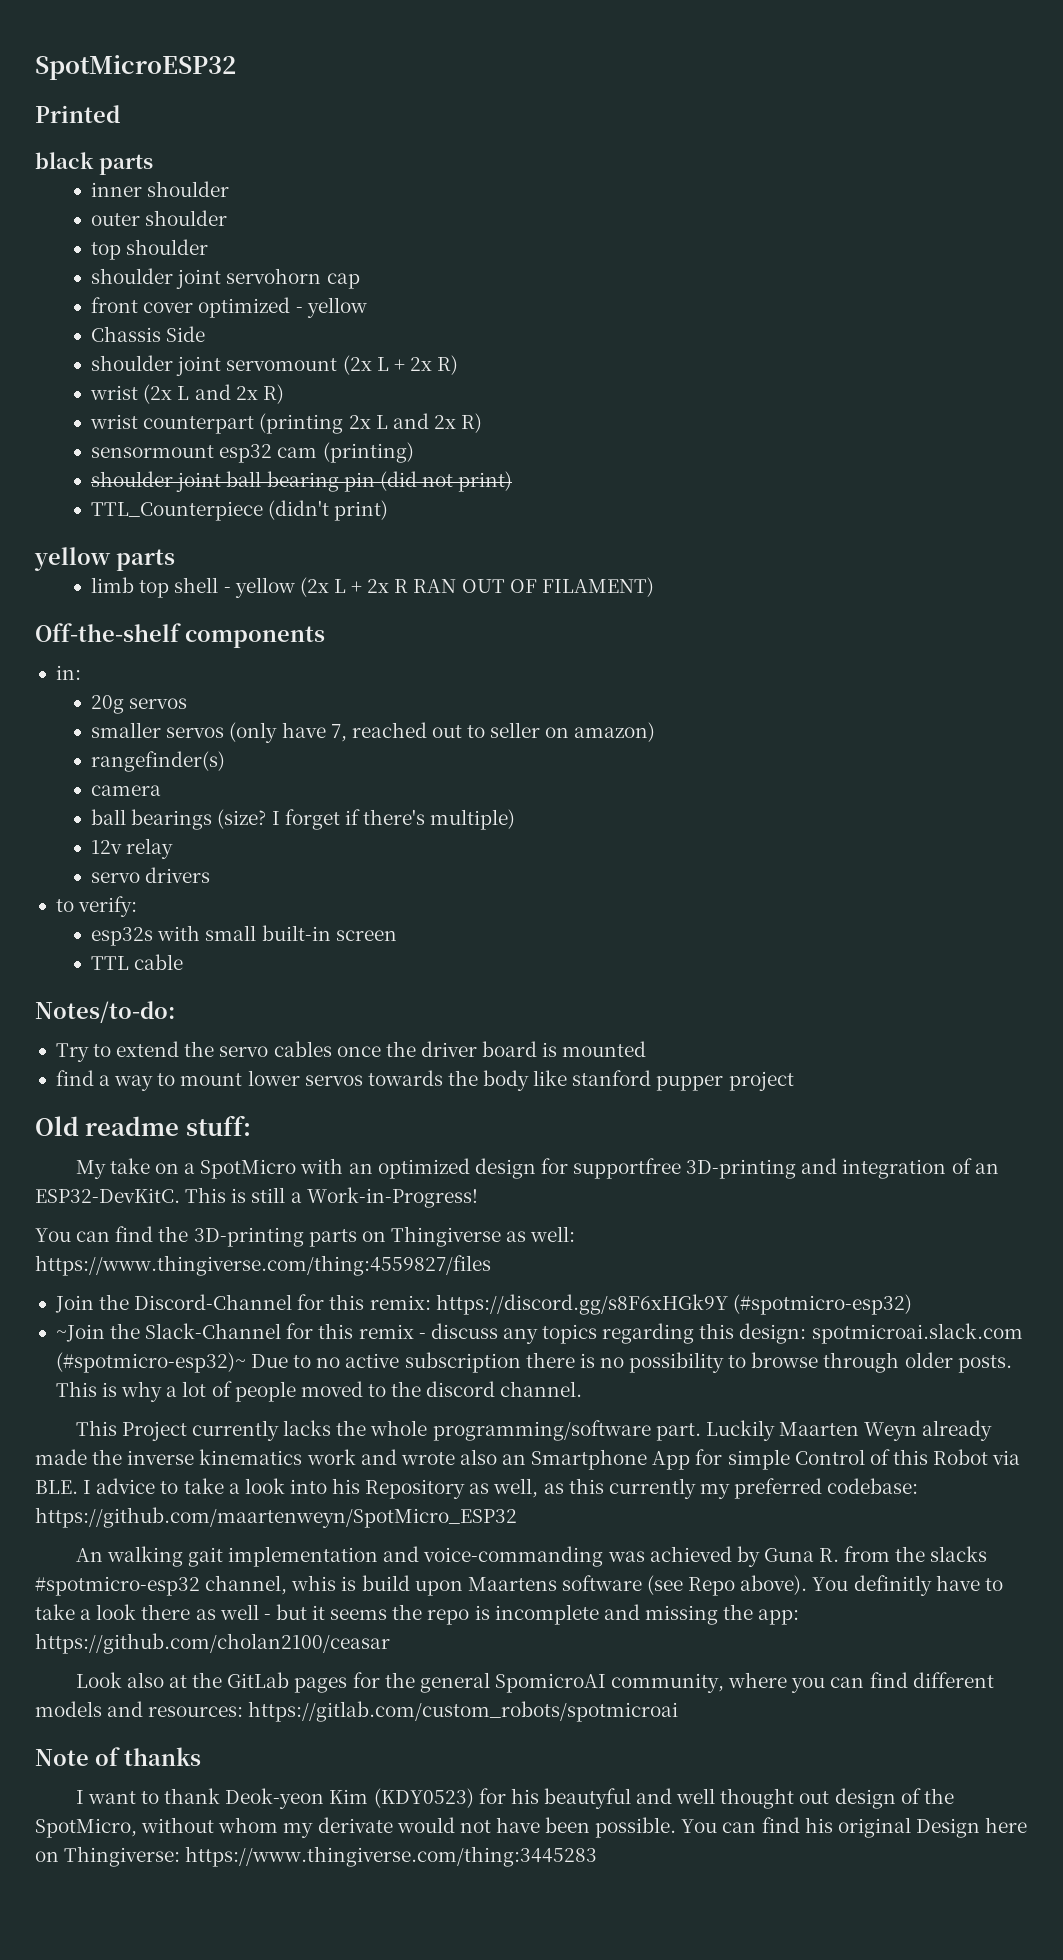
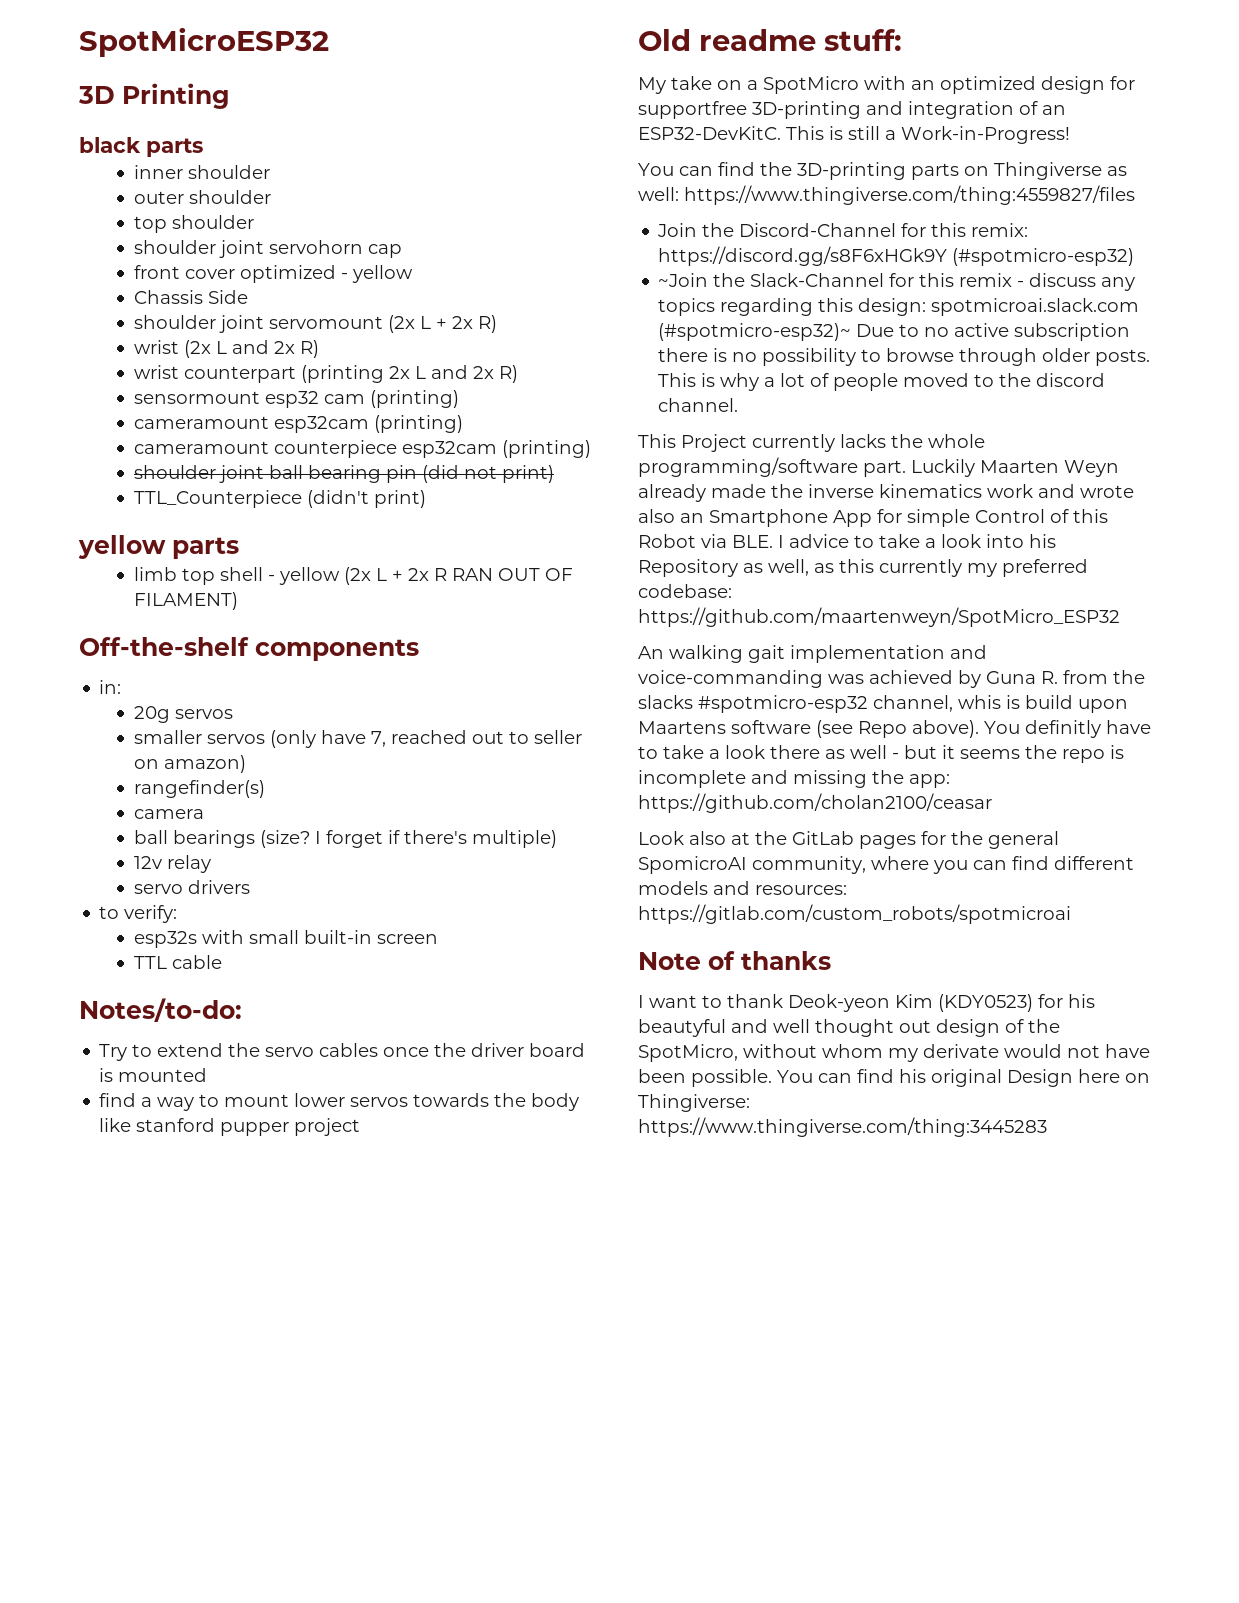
[35,105,120,123] Printed -> [78,83,230,109] 3D Printing
(414, 452) none -> [133,415,463,433] [133,440,591,458] // cameramount esp32cam (printing) // cameramount counterpiece esp32cam (printing)

